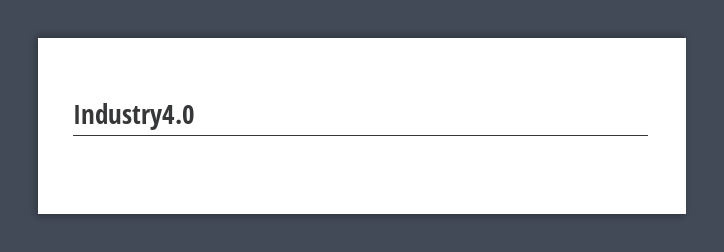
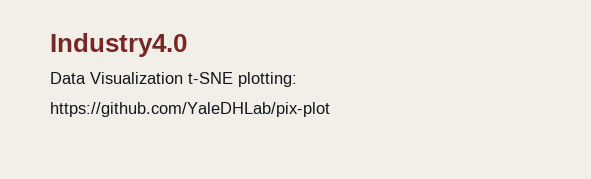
(195, 116) none -> [50,72,297,87] [50,102,330,117] // Data Visualization t-SNE plotting: // https://github.com/YaleDHLab/pix-plot

